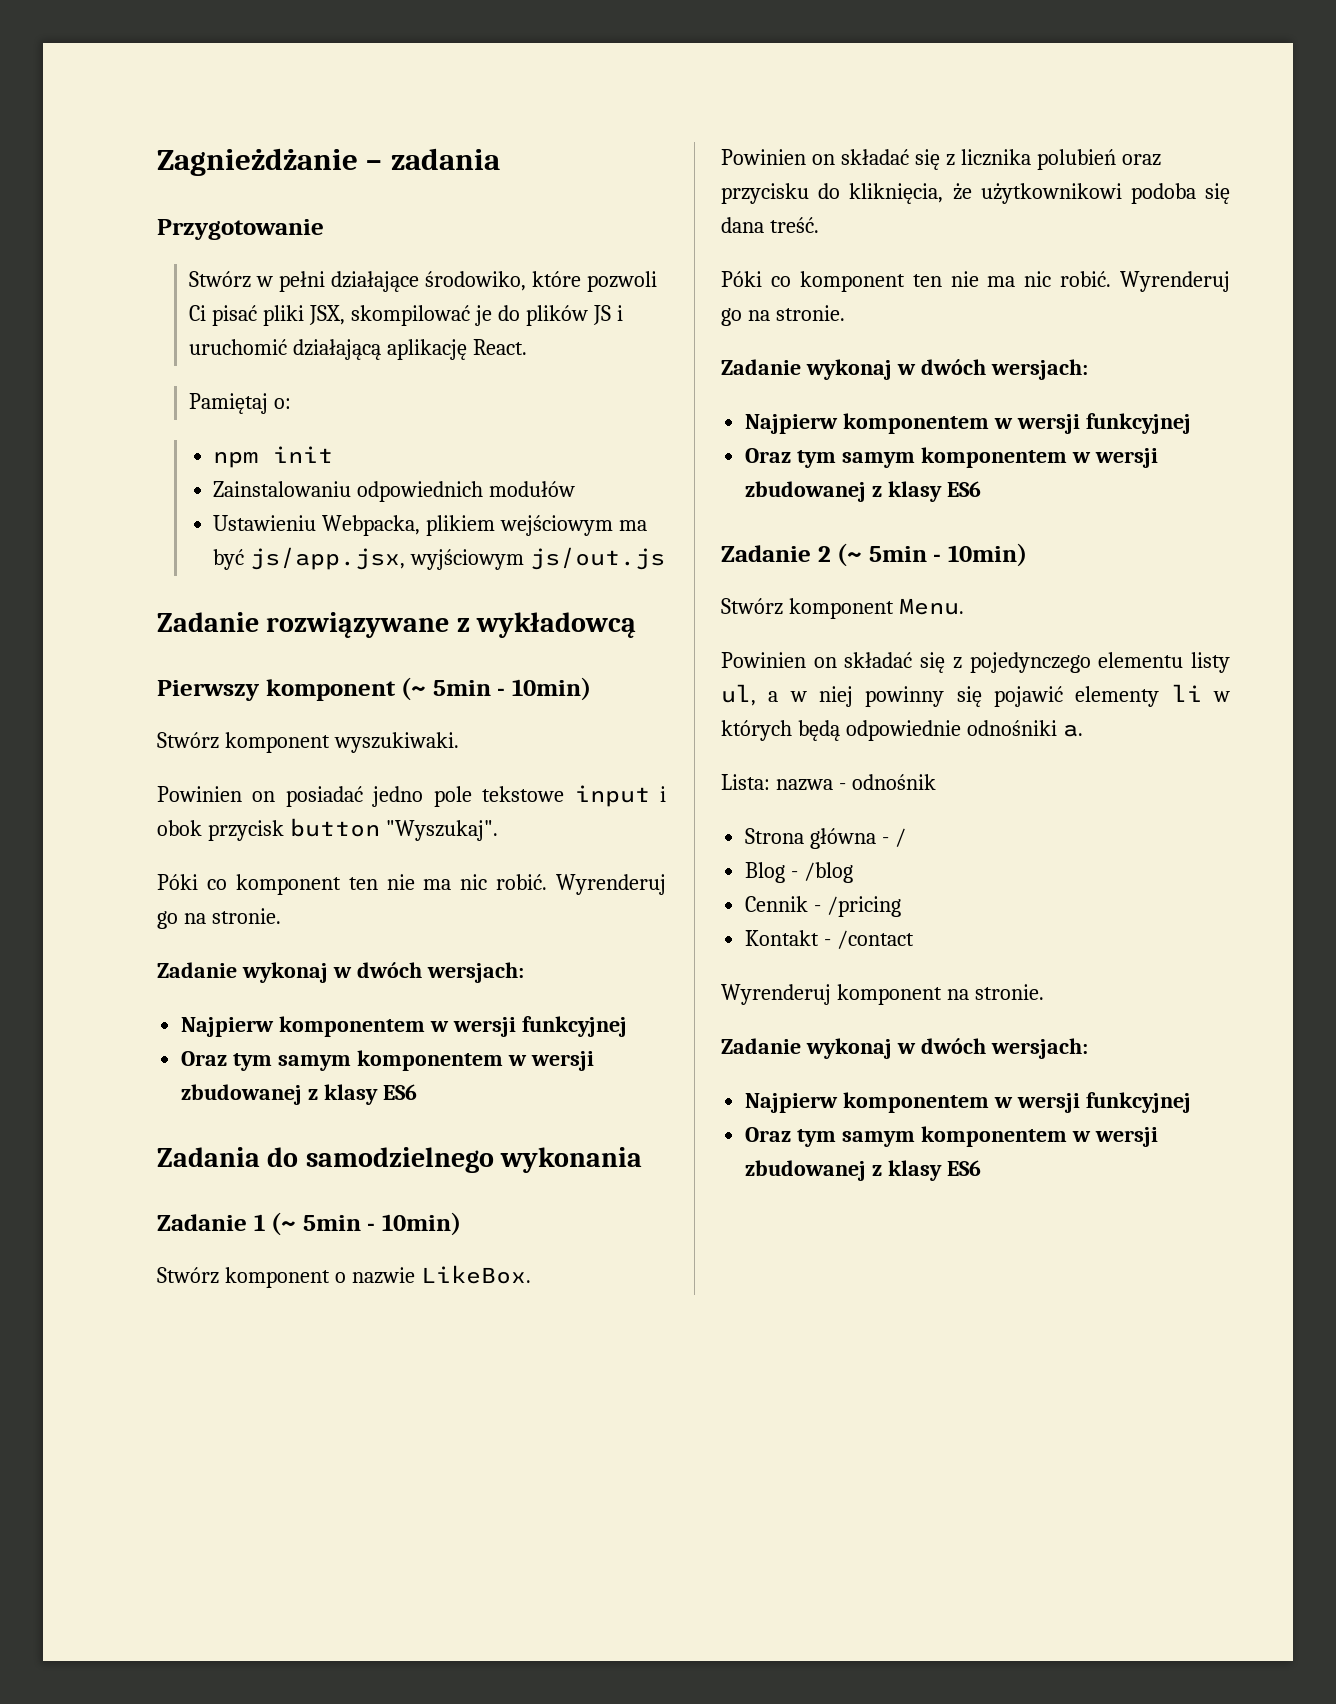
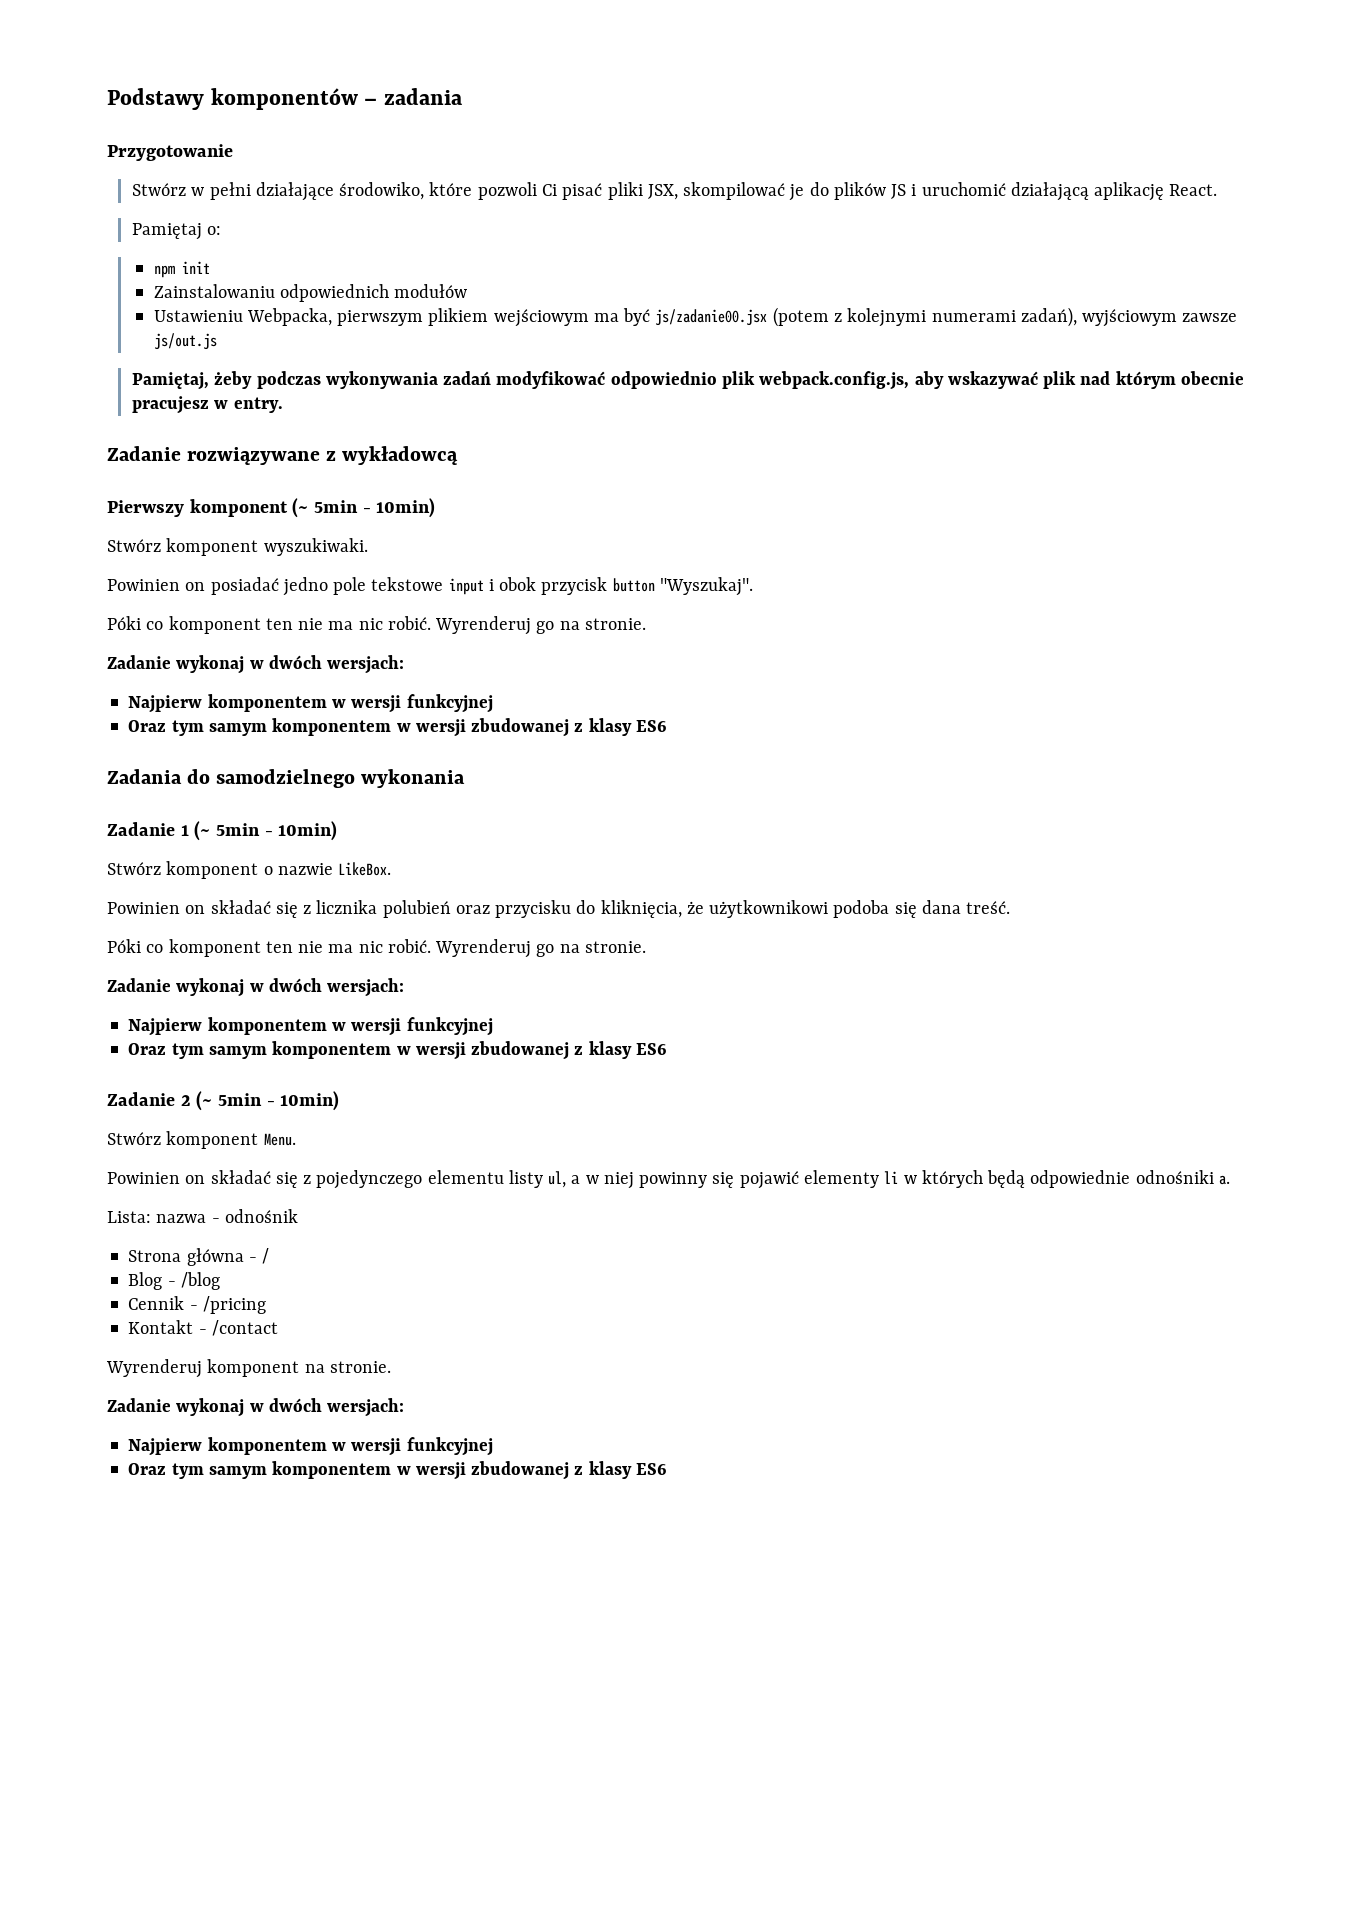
[157,148,358,176] Zagnieżdżanie -> [107,88,358,110] Podstawy komponentów
(421, 525) none -> [337,310,424,326] pierwszym
[250,547,666,570] js/app.jsx, wyjściowym js/out.js -> [655,307,1238,327] [153,333,217,350] [132,371,1244,390] [132,396,283,414] js/zadanie00.jsx (potem z kolejnymi numerami zadań), wyjściowym zawsze js/out.js // Pamiętaj, żeby podczas wykonywania zadań modyfikować odpowiednio plik webpack.config.js, aby wskazywać plik nad którym obecnie pracujesz w entry.

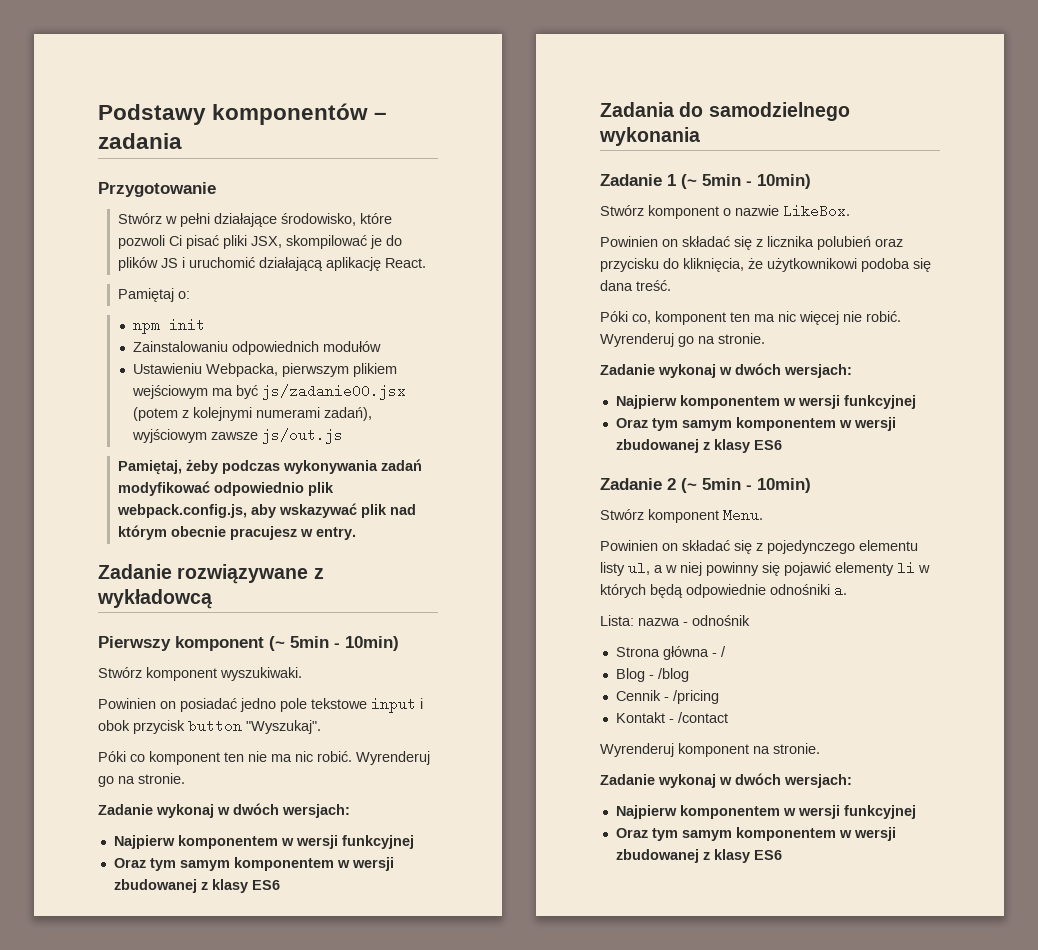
[339,182,425,200] środowiko, -> [280,213,356,226] środowisko,
[146,939,383,957] co komponent ten nie ma nic -> [632,311,862,325] co, komponent ten ma nic więcej nie

